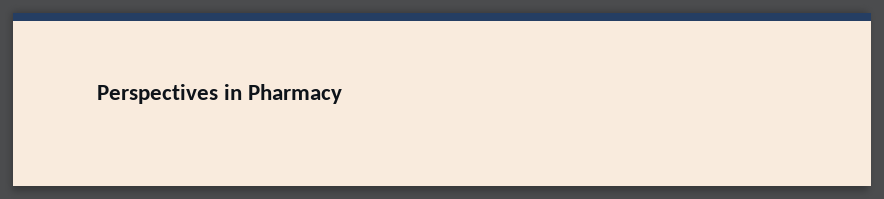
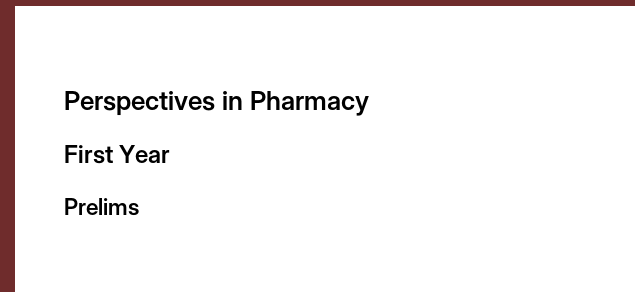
(343, 94) none -> [64,145,171,164] [64,198,139,216] // First Year // Prelims

